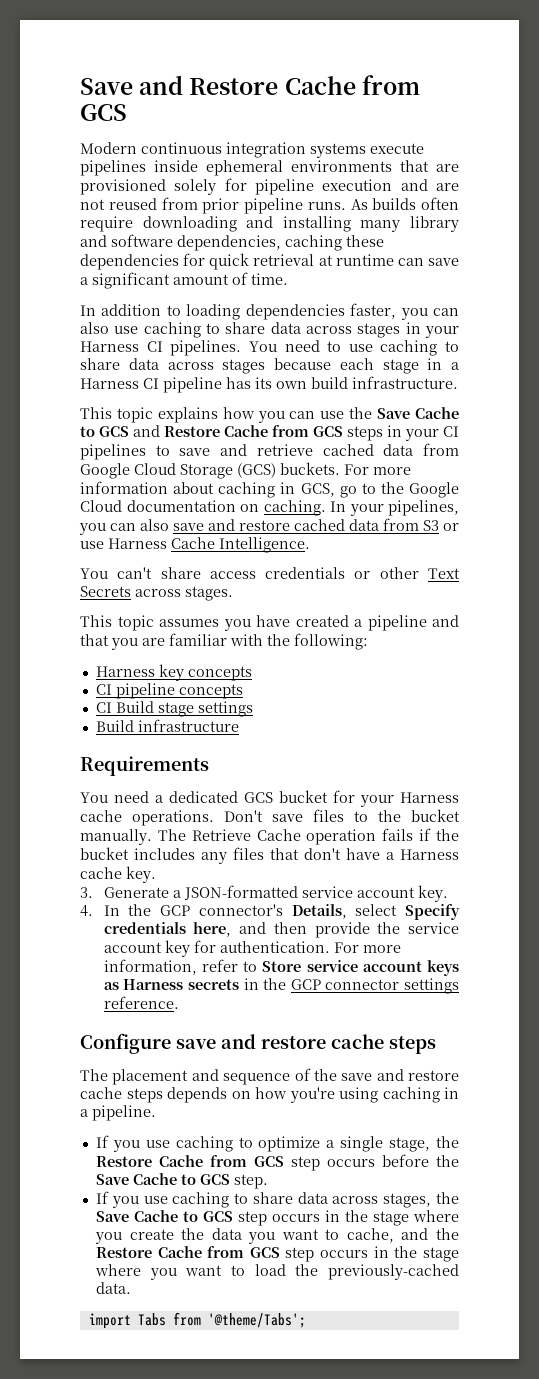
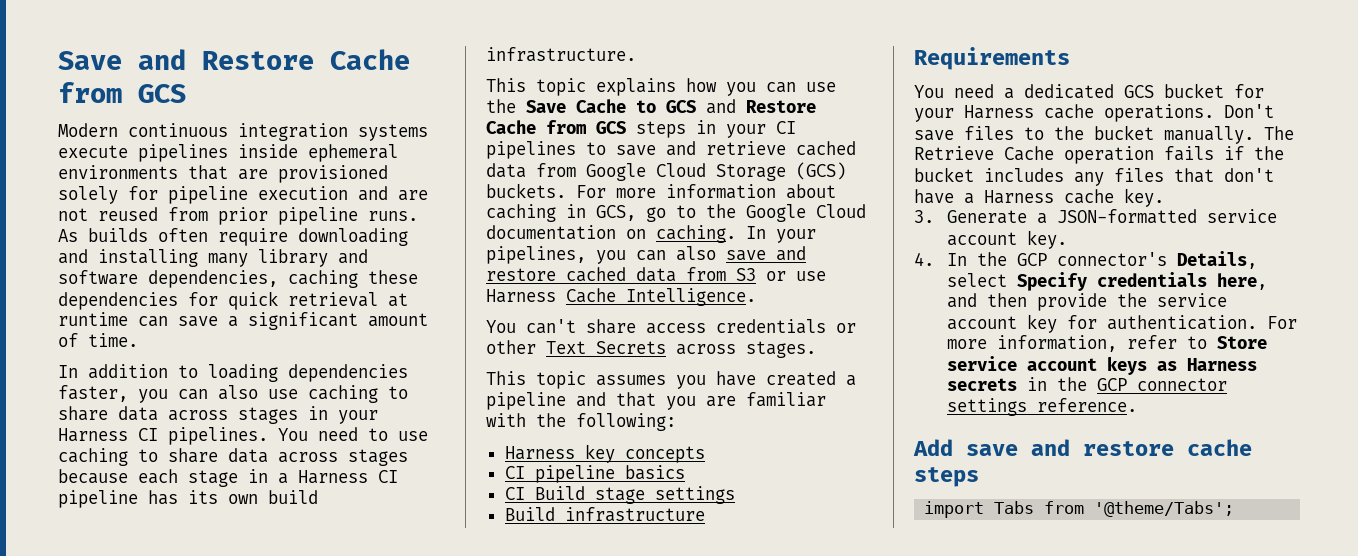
[178,684,243,699] concepts -> [624,465,685,480] basics
[80,1033,436,1054] [80,1068,459,1085] [80,1087,459,1103] [80,1105,156,1121] [95,1135,459,1152] [95,1154,460,1171] [95,1173,268,1189] [95,1191,460,1208] [95,1210,459,1226] [94,1228,460,1244] [95,1246,460,1262] [94,1264,460,1280] [95,1282,131,1294] Configure save and restore cache steps // The placement and sequence of the save and restore cache steps depends on how you're using caching in a pipeline. // If you use caching to optimize a single stage, the Restore Cache from GCS step occurs before the Save Cache to GCS step. // If you use caching to share data across stages, the Save Cache to GCS step occurs in the stage where you create the data you want to cache, and the Restore Cache from GCS step occurs in the stage where you want to load the previously-cached data. -> [913,439,1252,456] [914,467,979,487] Add save and restore cache steps

